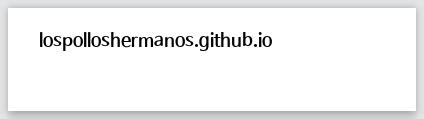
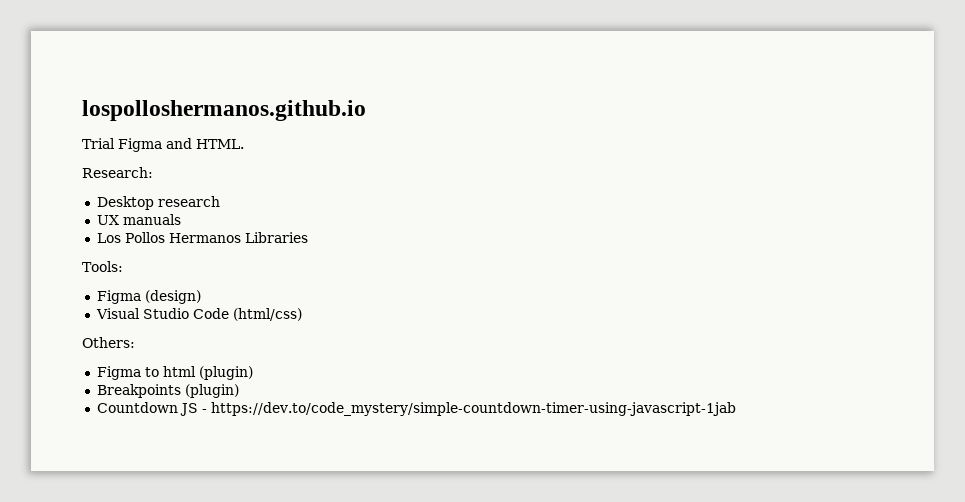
(272, 41) none -> [82,138,244,152] [82,167,153,178] [96,196,220,210] [96,214,181,225] [96,232,308,243] [82,261,123,272] [96,290,201,304] [95,308,302,321] [82,337,135,348] [96,366,253,380] [96,384,239,398] [96,402,736,416] // Trial Figma and HTML. // Research: // Desktop research // UX manuals // Los Pollos Hermanos Libraries // Tools: // Figma (design) // Visual Studio Code (html/css) // Others: // Figma to html (plugin) // Breakpoints (plugin) // Countdown JS - https://dev.to/code_mystery/simple-countdown-timer-using-javascript-1jab

